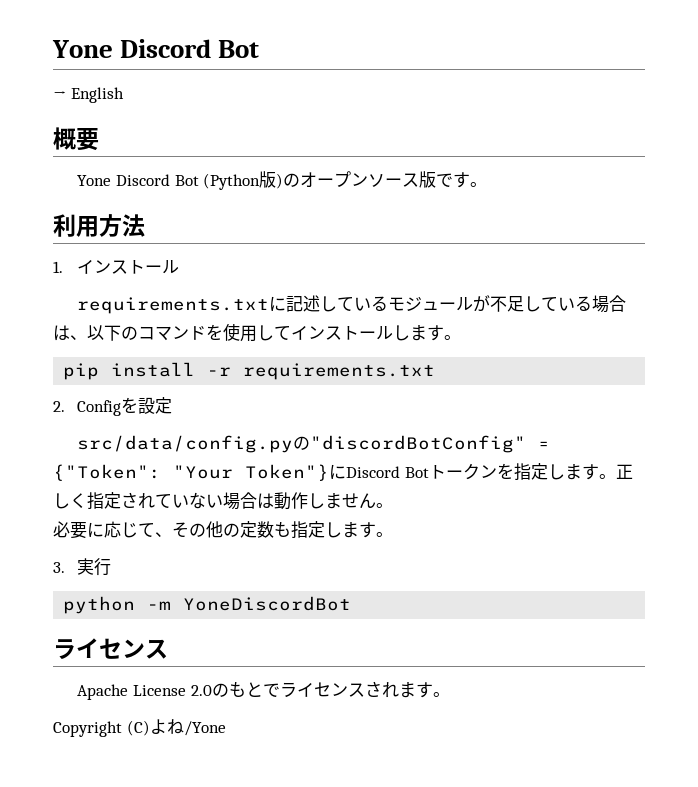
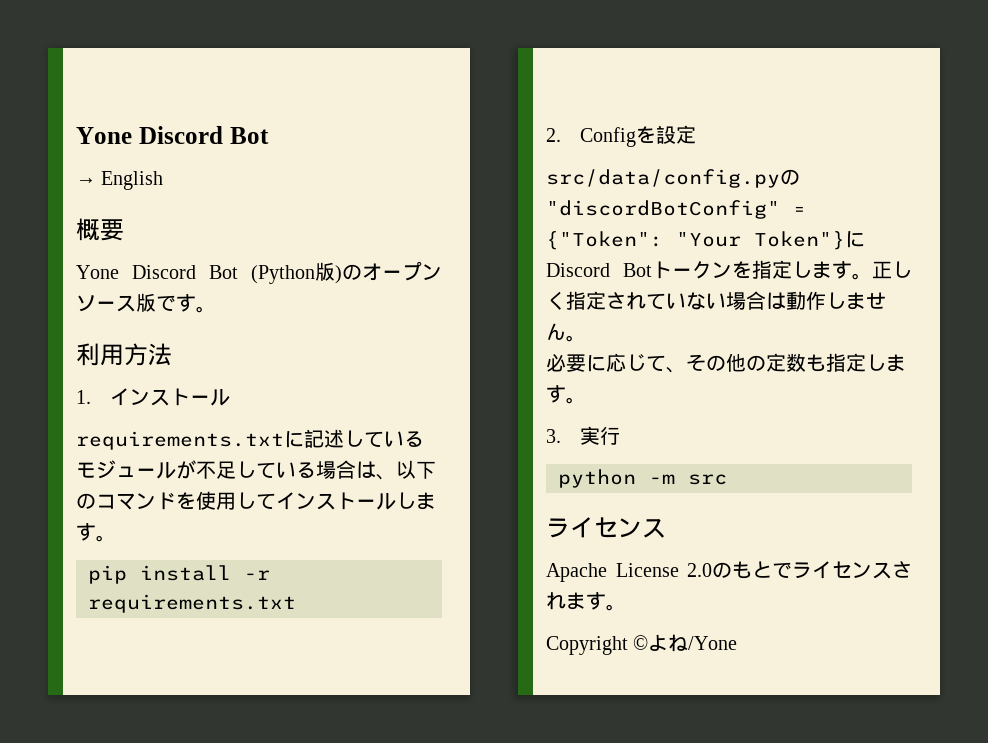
[183,596,352,611] YoneDiscordBot -> [688,474,727,485] src
[126,720,150,736] (C) -> [633,635,649,650] ©

